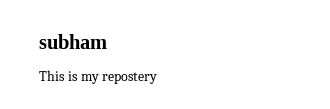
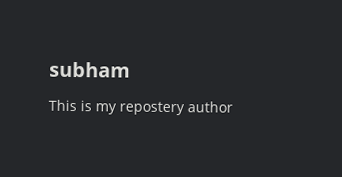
(158, 78) none -> [187,101,233,113] author

